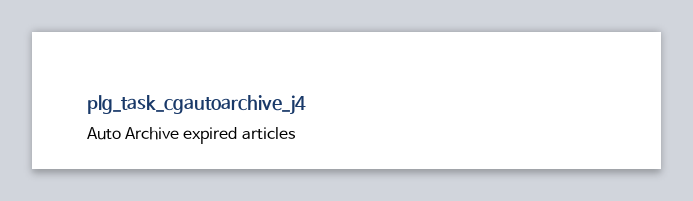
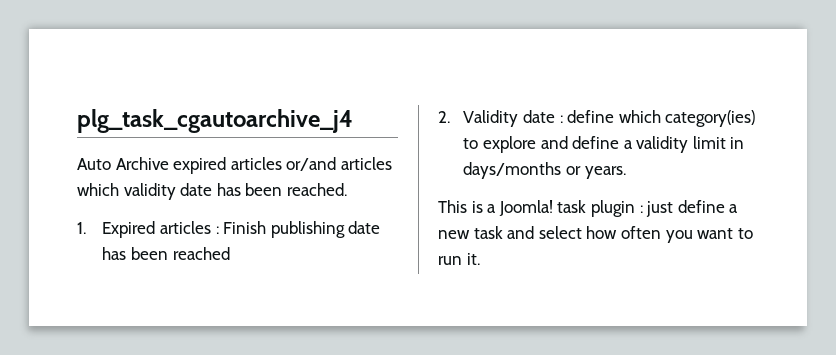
(296, 133) none -> [286,157,392,171] [77,183,347,200] [77,221,381,238] [102,247,230,260] [438,110,756,127] [463,136,745,153] [463,162,626,179] [438,200,739,217] [438,226,753,243] [438,253,480,265] or/and articles which validity date has been reached. // 1. Expired articles : Finish publishing date has been reached // 2. Validity date : define which category(ies) to explore and define a validity limit in days/months or years. // This is a Joomla! task plugin : just define a new task and select how often you want to run it.

